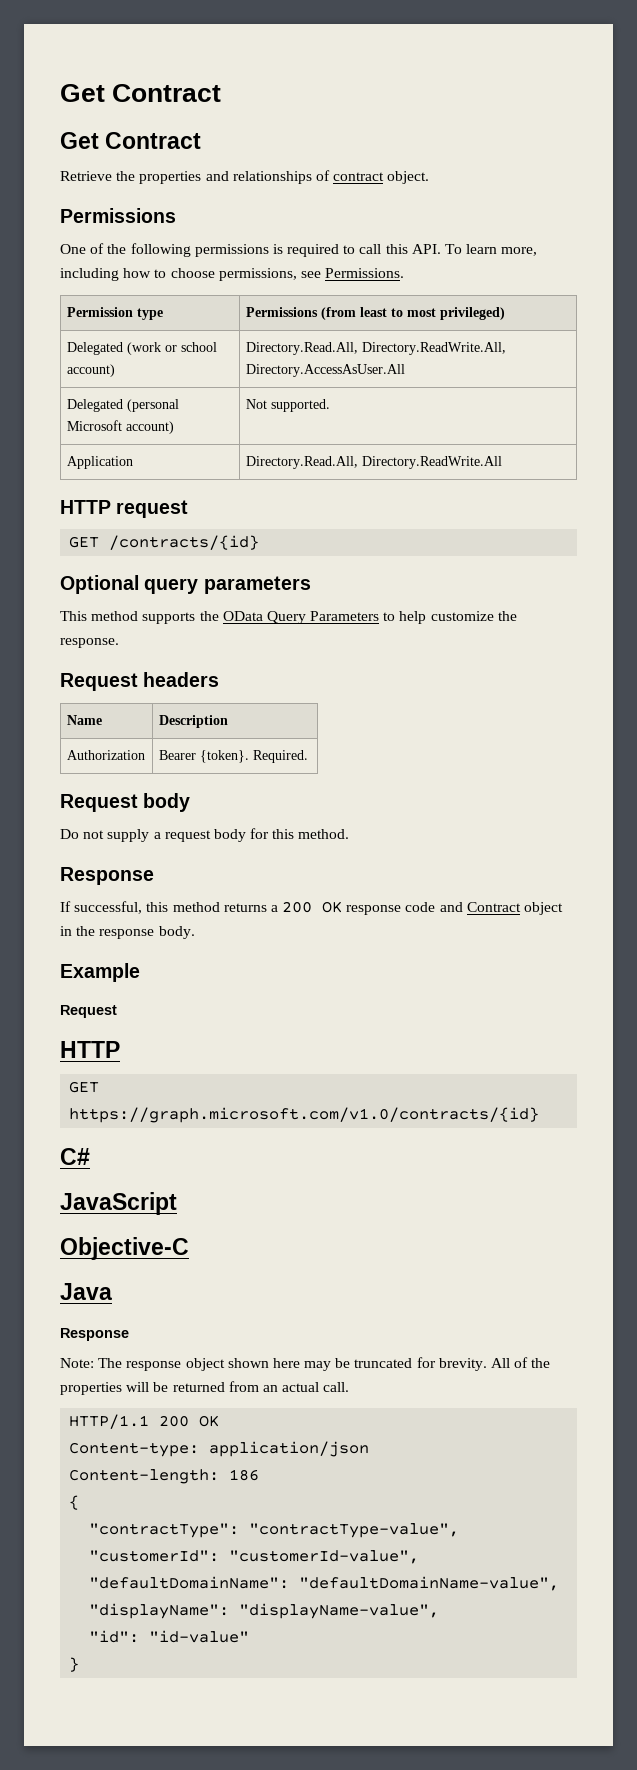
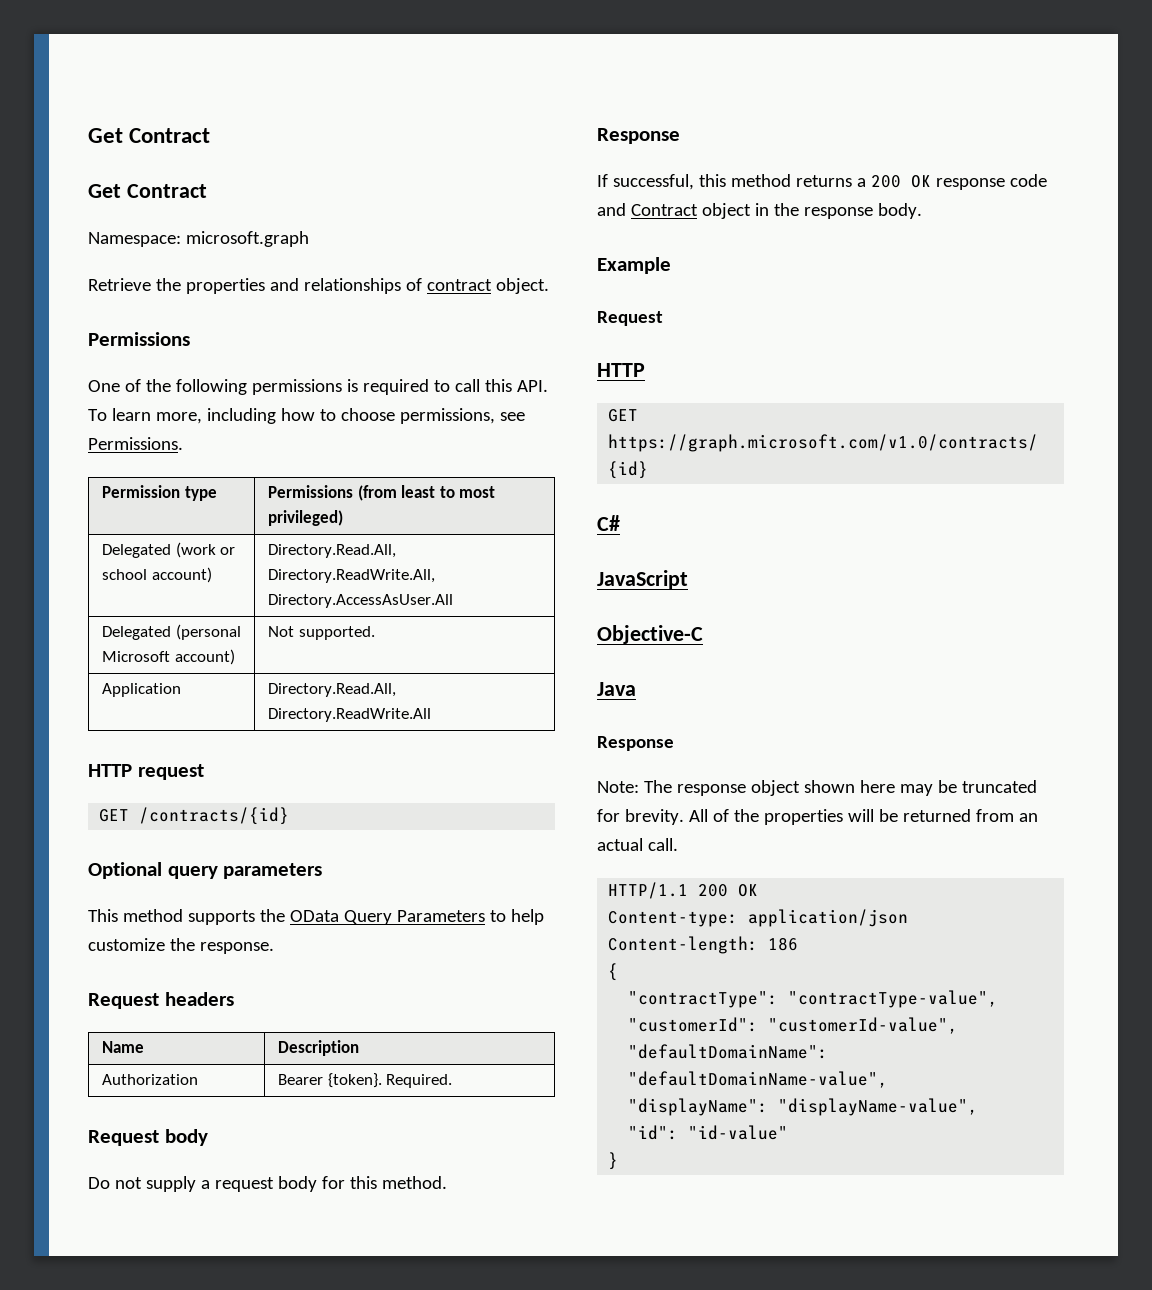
(202, 140) none -> [88,231,309,247] // Namespace: microsoft.graph

